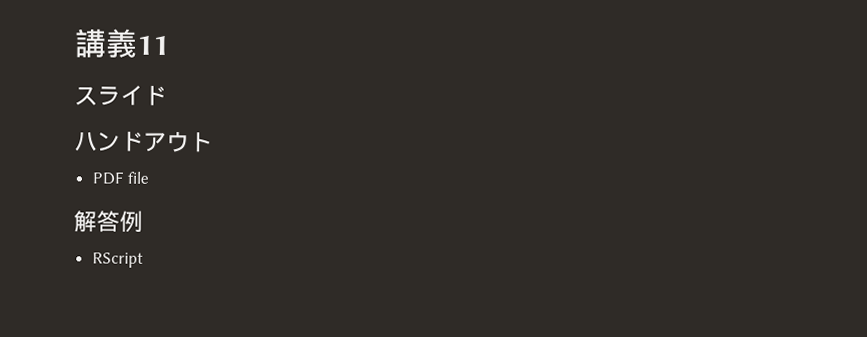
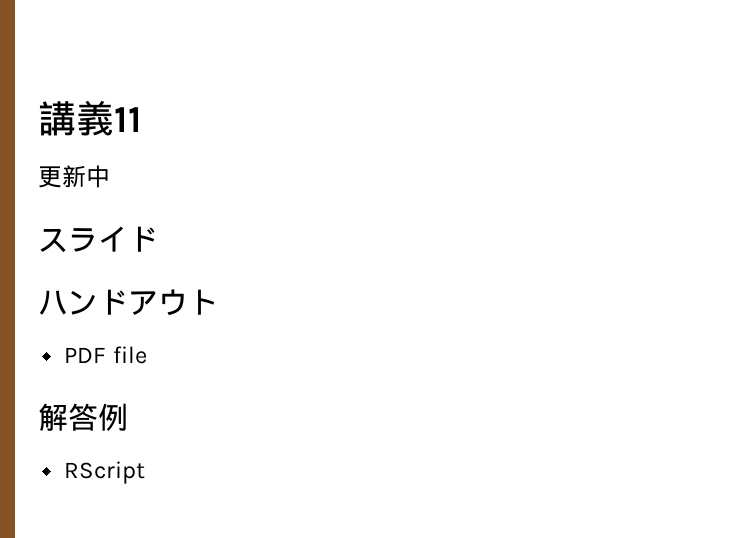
(169, 45) none -> [38,165,110,188] // 更新中

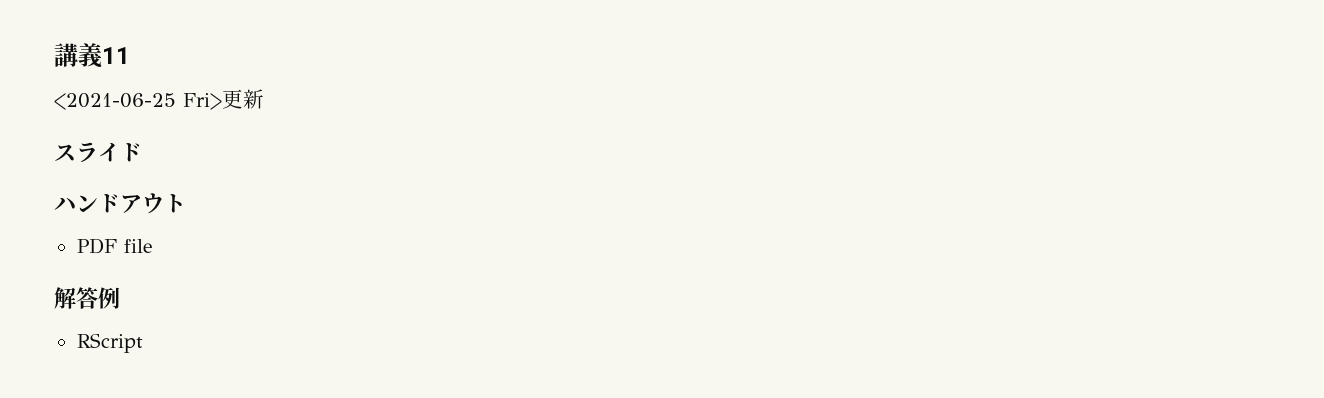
(142, 119) none -> [54,93,222,110] <2021-06-25 Fri>
[86,165,110,188] 中 -> (264, 99) none

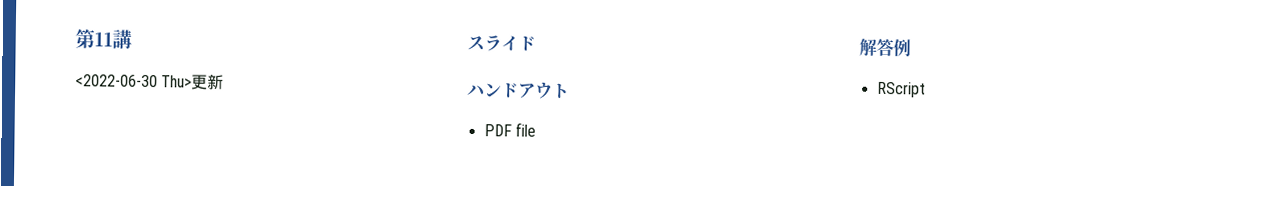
(54, 55) none -> [75,29,113,49] 第11
[78,43,130,68] [54,93,222,110] 義11 // <2021-06-25 Fri> -> [75,74,193,88] // <2022-06-30 Thu>

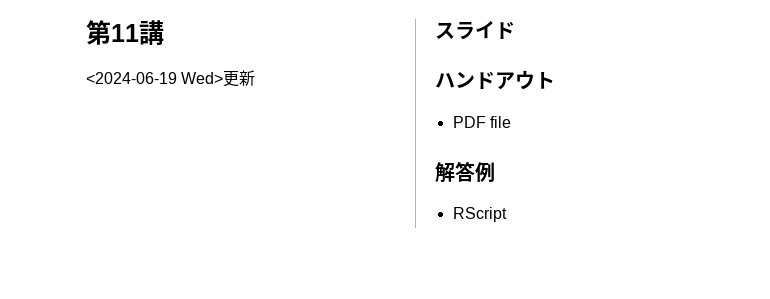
[75,74,193,88] <2022-06-30 Thu> -> [86,72,224,84] <2024-06-19 Wed>

